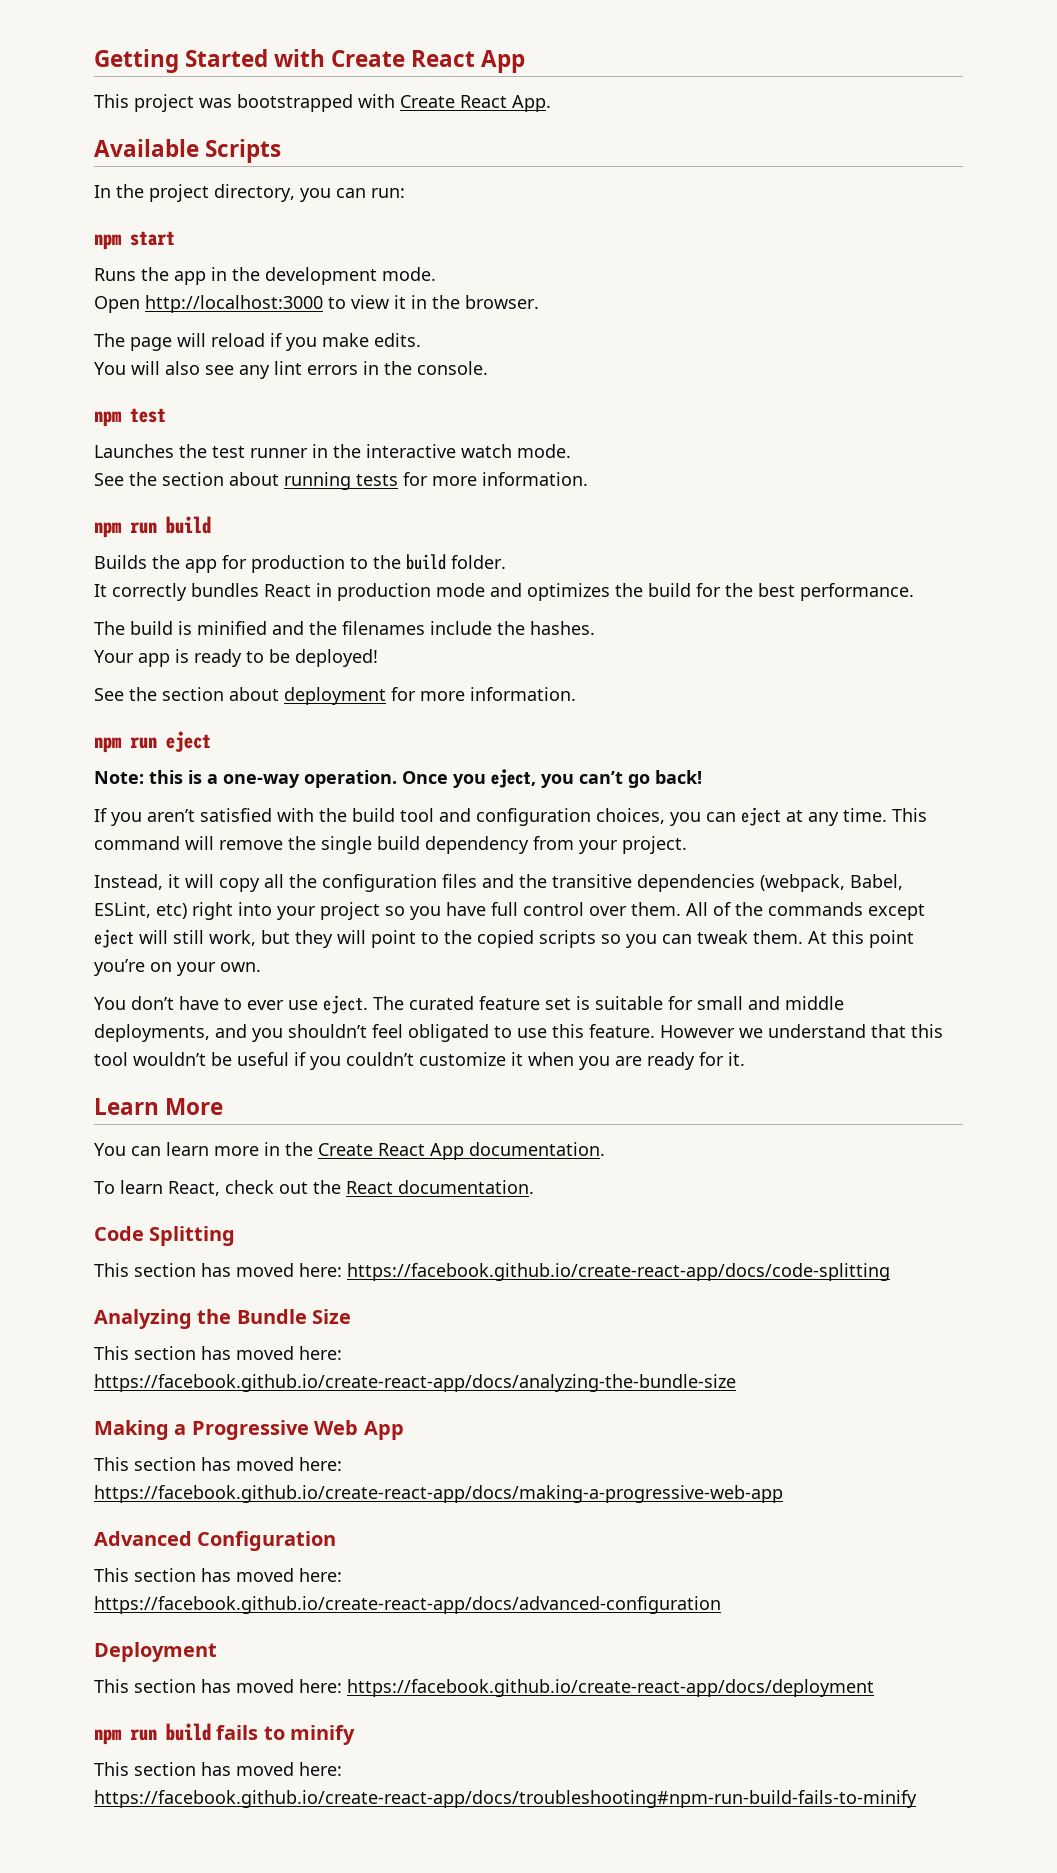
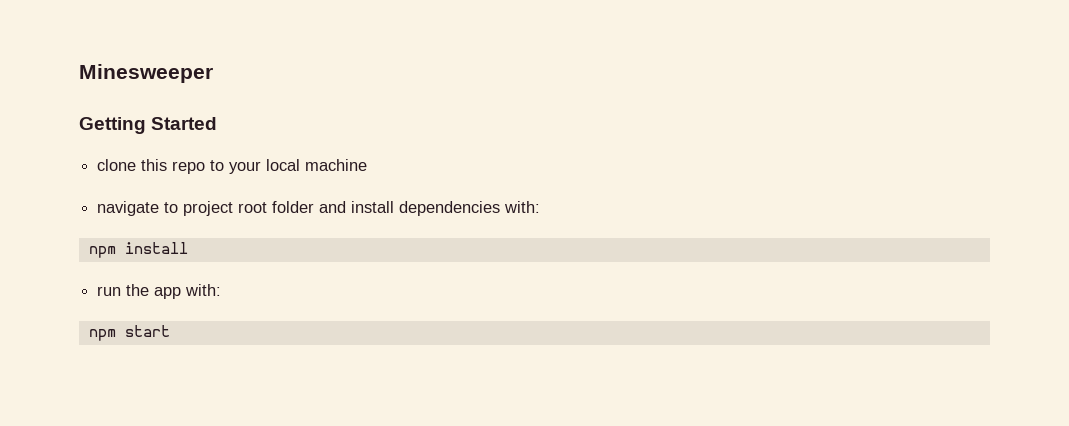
(94, 61) none -> [79,64,213,83] Minesweeper //
[274,49,526,73] [94,94,551,112] [94,139,282,163] [94,184,405,202] [94,231,175,250] [94,267,436,285] [94,295,539,313] [94,333,421,351] [94,361,488,379] [94,408,166,427] [94,444,571,458] [94,472,588,490] [94,516,211,538] [94,554,506,573] [94,583,914,601] [94,621,595,635] [94,649,378,667] [94,687,576,705] [94,731,211,753] [94,769,702,788] [94,807,927,826] [94,836,687,854] [94,874,903,892] [94,902,925,920] [94,929,914,948] [94,959,261,976] [94,995,844,1014] [94,1024,943,1042] [94,1052,745,1070] [94,1098,224,1115] [94,1142,605,1160] [94,1180,534,1196] [94,1226,236,1246] [94,1263,890,1281] [94,1309,352,1329] [94,1346,342,1360] [94,1374,736,1392] [94,1420,404,1440] [94,1457,342,1471] [94,1485,783,1503] [94,1531,337,1551] [94,1568,342,1582] [94,1596,721,1614] [94,1642,217,1662] [94,1679,874,1697] [94,1723,356,1745] [94,1762,342,1776] [94,1790,917,1808] with Create React App // This project was bootstrapped with Create React App. // Available Scripts // In the project directory, you can run: // npm start // Runs the app in the development mode. // Open http://localhost:3000 to view it in the browser. // The page will reload if you make edits. // You will also see any lint errors in the console. // npm test // Launches the test runner in the interactive watch mode. // See the section about running tests for more information. // npm run build // Builds the app for production to the build folder. // It correctly bundles React in production mode and optimizes the build for the best performance. // The build is minified and the filenames include the hashes. // Your app is ready to be deployed! // See the section about deployment for more information. // npm run eject // Note: this is a one-way operation. Once you eject, you can’t go back! // If you aren’t satisfied with the build tool and configuration choices, you can eject at any time. This command will remove the single build dependency from your project. // Instead, it will copy all the configuration files and the transitive dependencies (webpack, Babel, ESLint, etc) right into your project so you have full control over them. All of the commands except eject will still work, but they will point to the copied scripts so you can tweak them. At this point you’re on your own. // You don’t have to ever use eject. The curated feature set is suitable for small and middle deployments, and you shouldn’t feel obligated to use this feature. However we understand that this tool wouldn’t be useful if you couldn’t customize it when you are ready for it. // Learn More // You can learn more in the Create React App documentation. // To learn React, check out the React documentation. // Code Splitting // This section has moved here: https://facebook.github.io/create-react-app/docs/code-splitting // Analyzing the Bundle Size // This section has moved here: https://facebook.github.io/create-react-app/docs/analyzing-the-bundle-size // Making a Progressive Web App // This section has moved here: https://facebook.github.io/create-react-app/docs/making-a-progressive-web-app // Advanced Configuration // This section has moved here: https://facebook.github.io/create-react-app/docs/advanced-configuration // Deployment // This section has moved here: https://facebook.github.io/create-react-app/docs/deployment // npm run build fails to minify // This section has moved here: https://facebook.github.io/create-react-app/docs/troubleshooting#npm-run-build-fails-to-minify -> [97,159,368,174] [97,201,541,216] [88,242,188,258] [97,284,222,299] [88,325,170,341] // clone this repo to your local machine // navigate to project root folder and install dependencies with: // npm install // run the app with: // npm start

